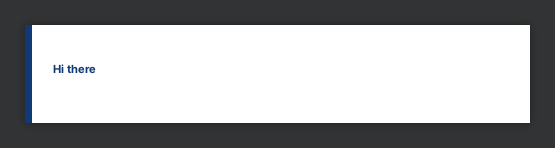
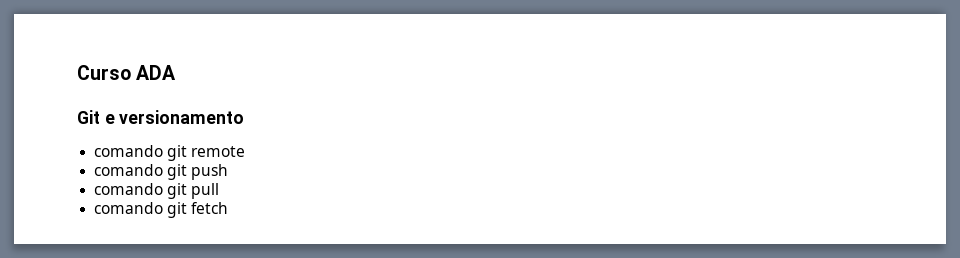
[53,64,97,74] Hi there -> [77,65,177,80] [77,110,245,124] [94,145,246,161] [94,164,229,180] [94,183,220,199] [94,202,229,218] Curso ADA // Git e versionamento // comando git remote // comando git push // comando git pull // comando git fetch

